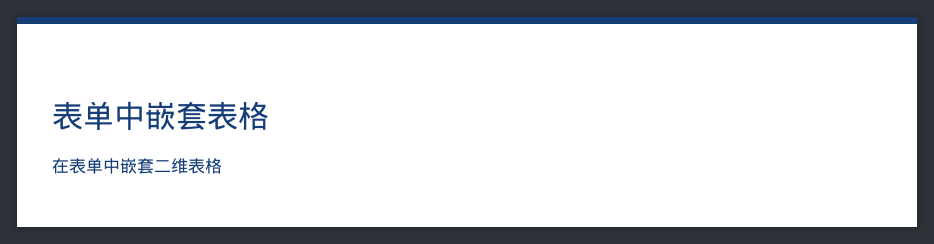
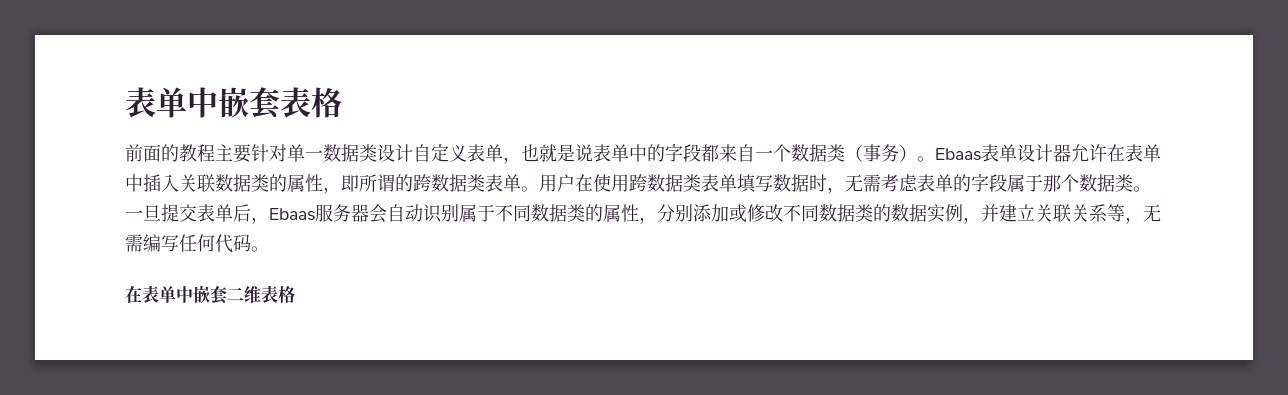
(269, 115) none -> [125,143,1161,164] [125,173,1151,194] [125,204,1161,224] [125,234,269,253] // 前面的教程主要针对单一数据类设计自定义表单，也就是说表单中的字段都来自一个数据类（事务）。Ebaas表单设计器允许在表单中插入关联数据类的属性，即所谓的跨数据类表单。用户在使用跨数据类表单填写数据时，无需考虑表单的字段属于那个数据类。一旦提交表单后，Ebaas服务器会自动识别属于不同数据类的属性，分别添加或修改不同数据类的数据实例，并建立关联关系等，无需编写任何代码。

